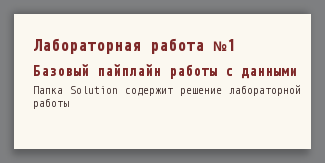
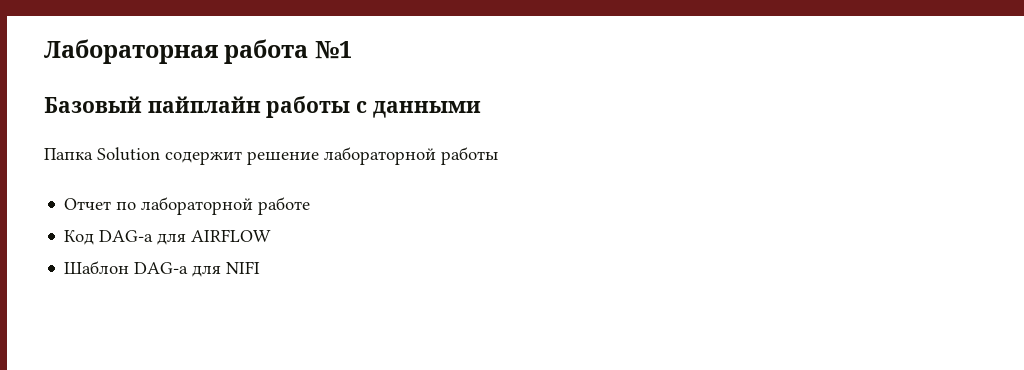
(69, 103) none -> [64,197,311,215] [64,229,272,245] [64,261,261,277] // Отчет по лабораторной работе // Код DAG-a для AIRFLOW // Шаблон DAG-a для NIFI

